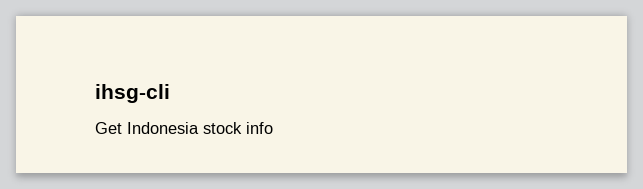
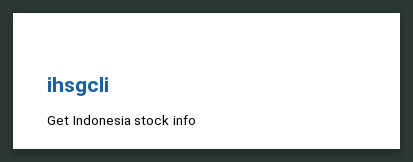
[95,84,170,103] ihsg-cli -> [47,77,109,96] ihsgcli

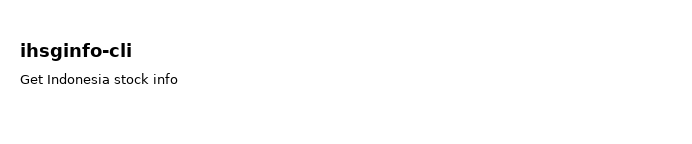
[47,77,109,96] ihsgcli -> [20,43,132,61] ihsginfo-cli

